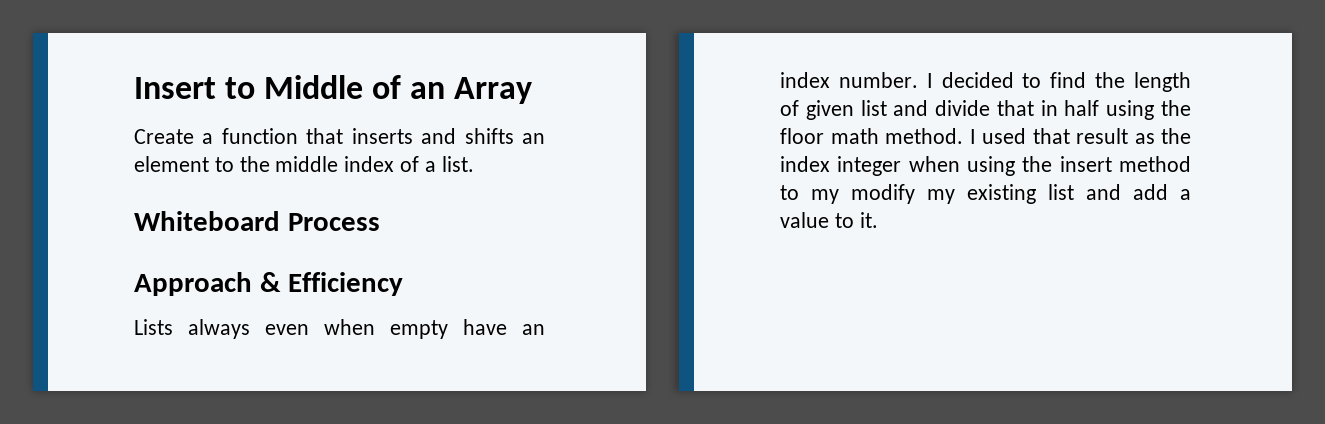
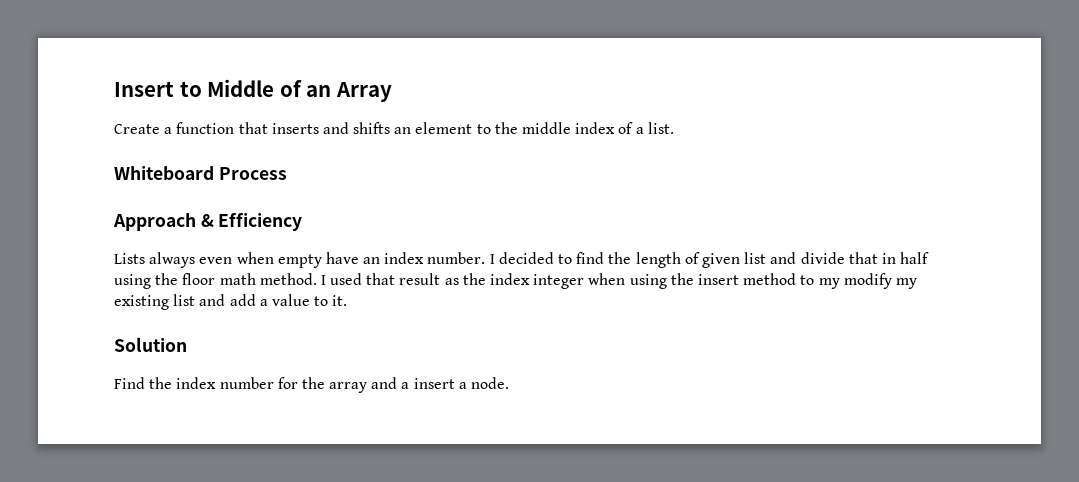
(878, 220) none -> [114,337,187,352] [114,377,510,393] // Solution // Find the index number for the array and a insert a node.

